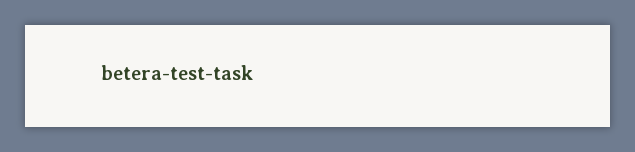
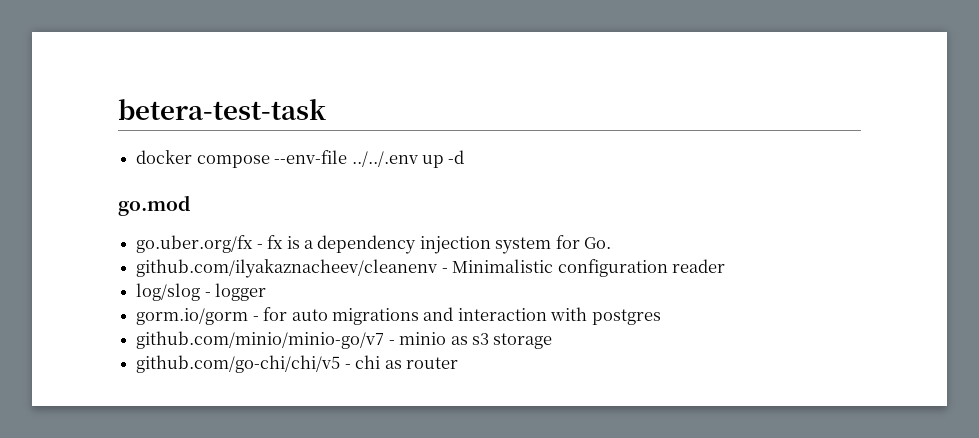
(253, 72) none -> [136,150,465,168] [118,195,191,216] [136,235,612,254] [136,259,725,278] [136,283,267,301] [136,307,661,325] [136,331,553,349] [136,355,458,373] // docker compose --env-file ../../.env up -d // go.mod // go.uber.org/fx - fx is a dependency injection system for Go. // github.com/ilyakaznacheev/cleanenv - Minimalistic configuration reader // log/slog - logger // gorm.io/gorm - for auto migrations and interaction with postgres // github.com/minio/minio-go/v7 - minio as s3 storage // github.com/go-chi/chi/v5 - chi as router

